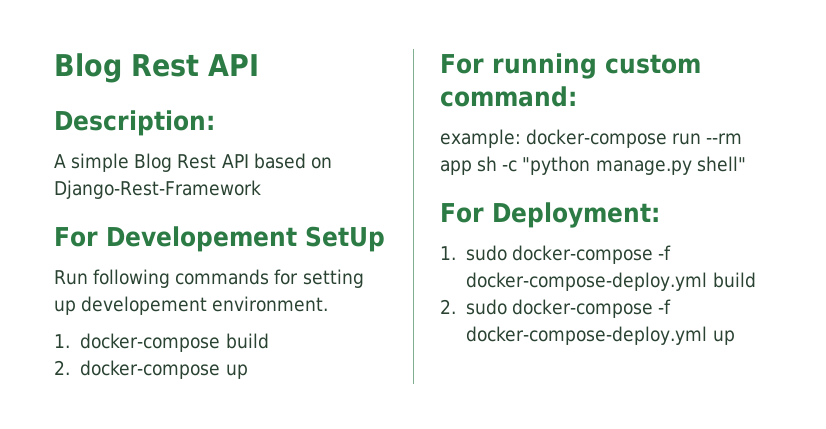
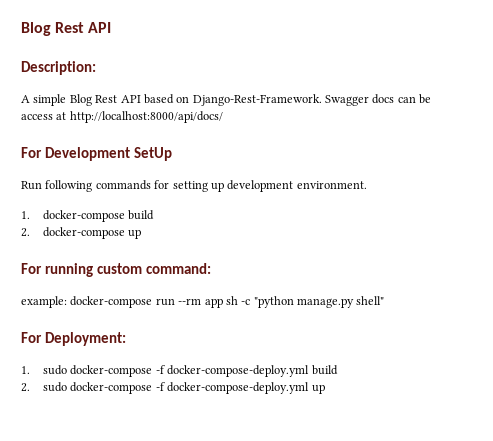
[54,180,261,199] [54,226,297,252] Django-Rest-Framework // For Developement -> [192,94,432,106] [21,111,223,123] [21,147,130,161] Django-Rest-Framework. Swagger docs can be access at http://localhost:8000/api/docs/ // For Development
[81,296,208,315] developement -> [227,180,294,192] development

